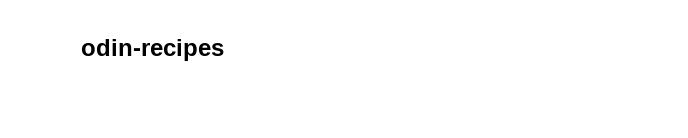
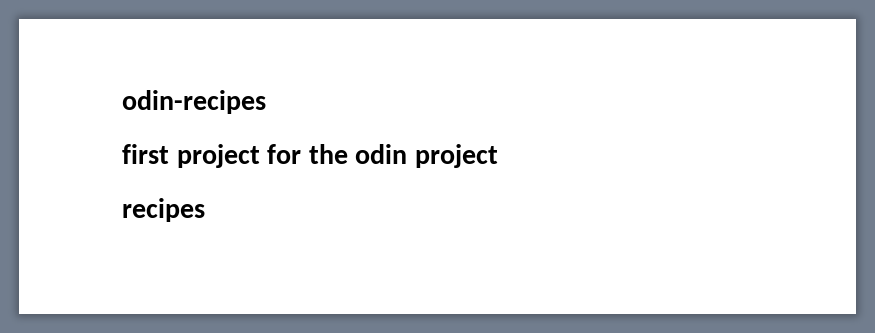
(224, 50) none -> [122,144,498,168] [122,198,205,222] // first project for the odin project // recipes

